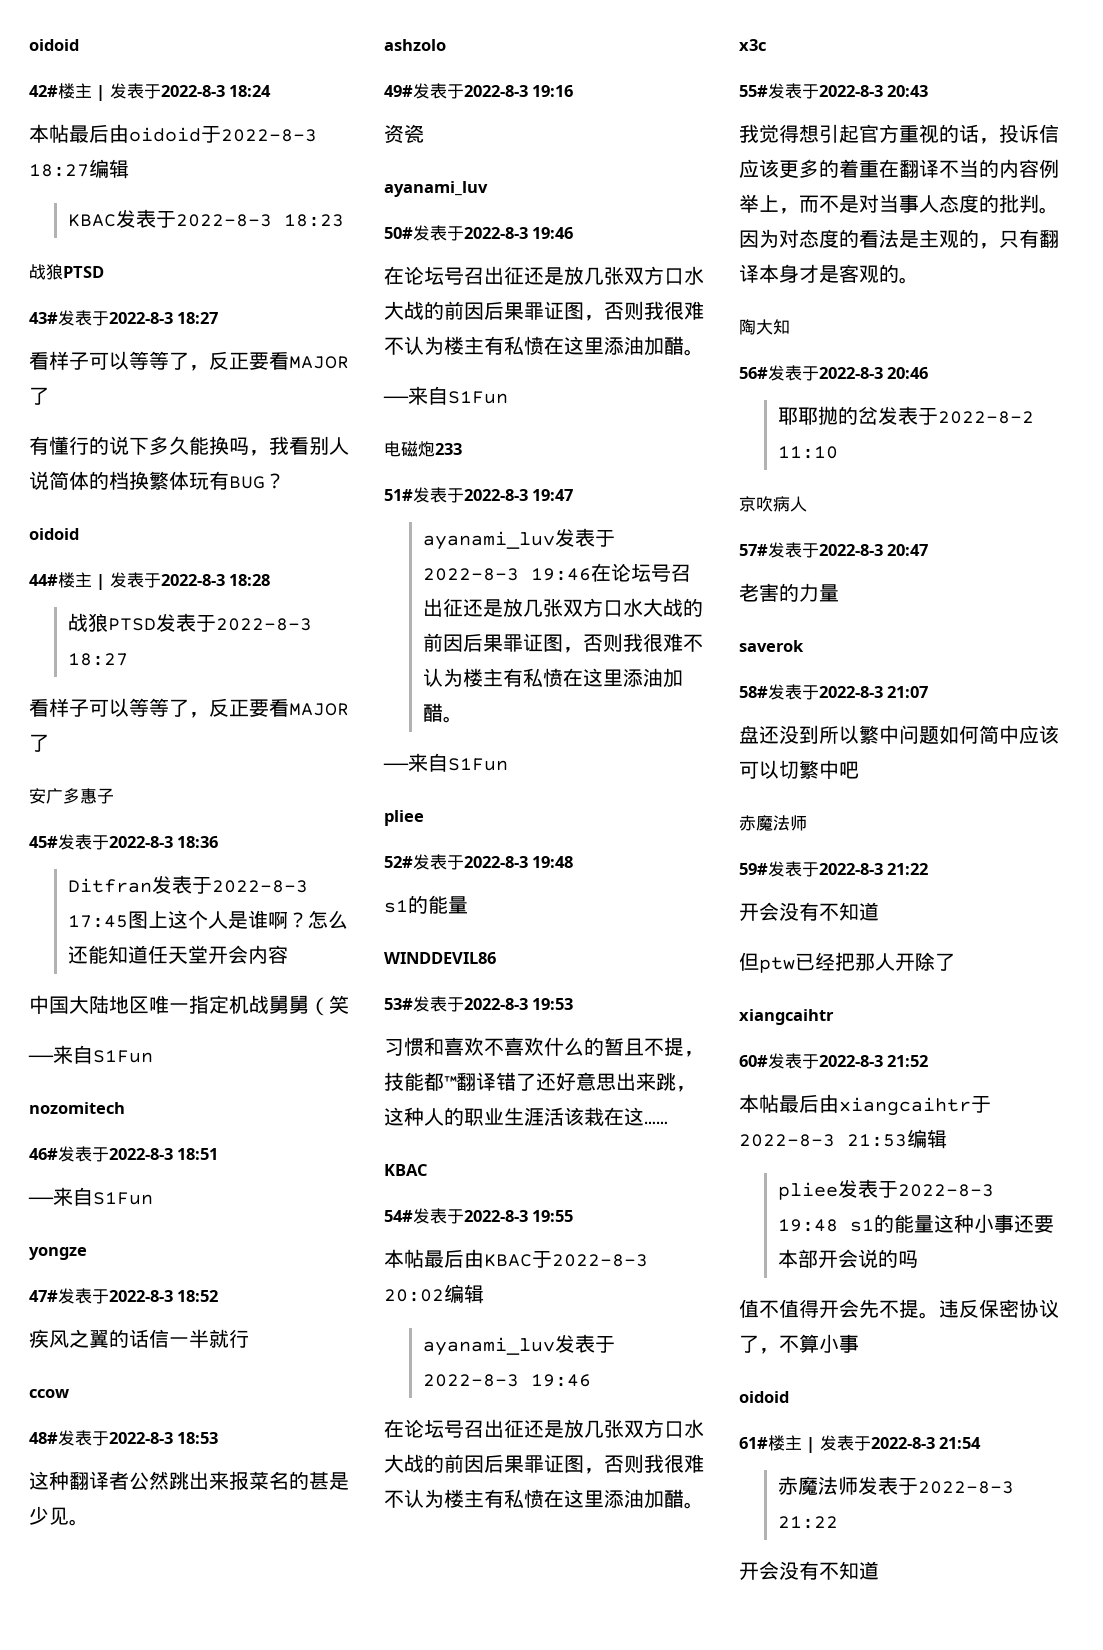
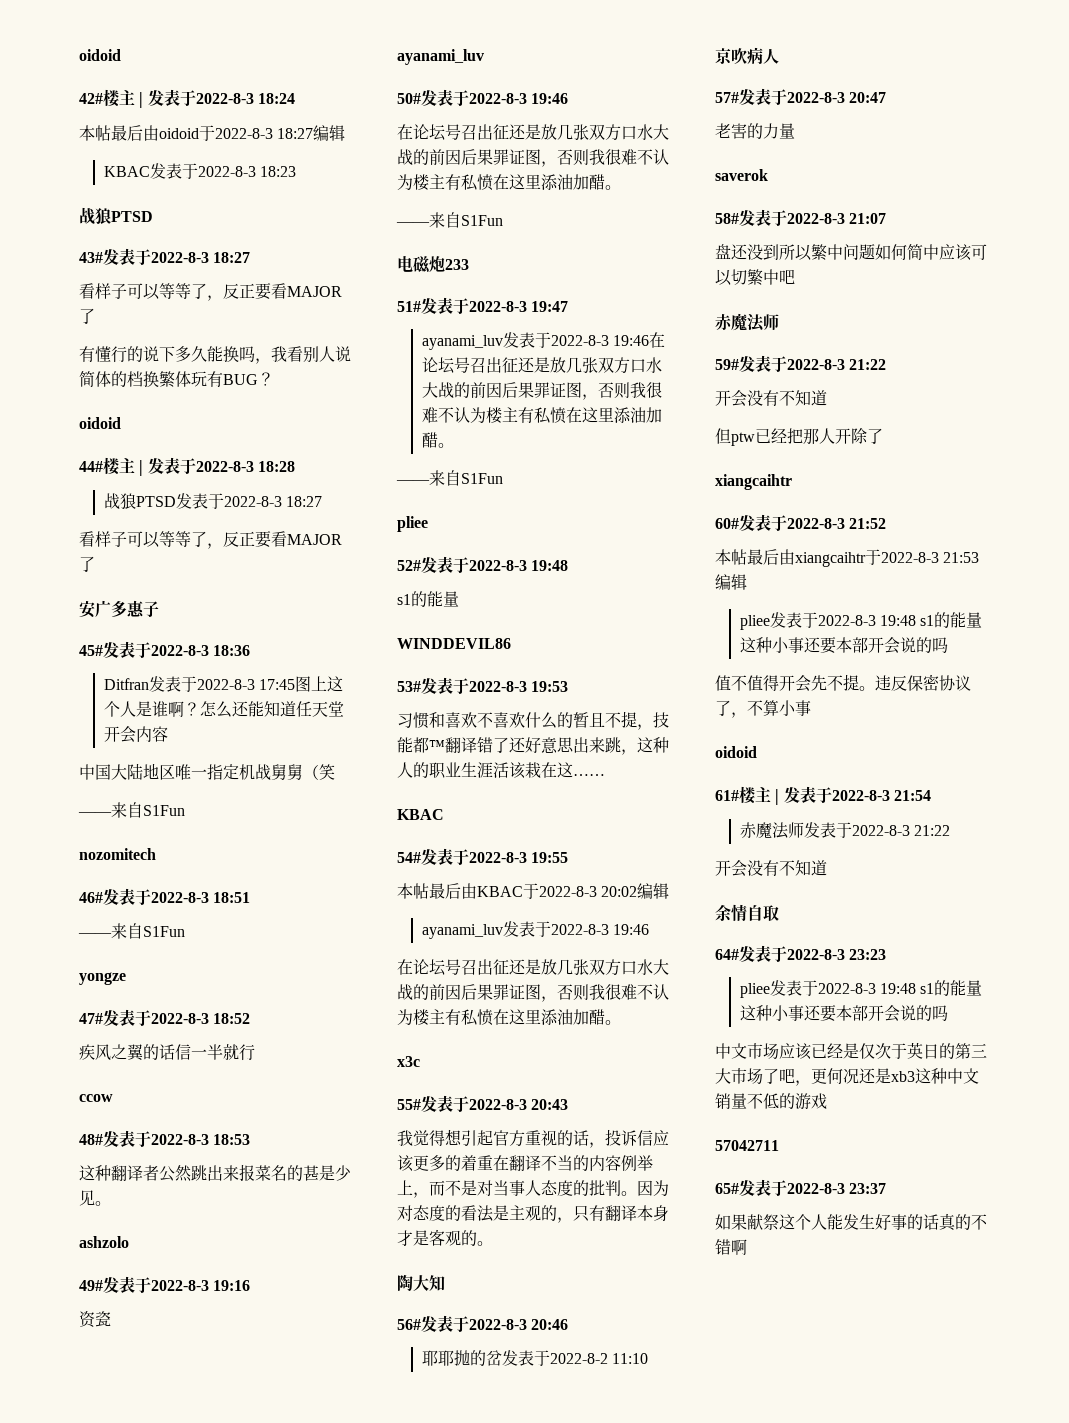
(879, 1570) none -> [715,904,779,922] [715,945,887,962] [739,980,983,998] [739,1005,948,1022] [715,1042,987,1060] [715,1068,979,1086] [715,1093,827,1110] [715,1140,779,1151] [715,1179,887,1196] [715,1213,987,1231] [715,1239,747,1255] // 余情自取 // 64#发表于2022-8-3 23:23 // pliee发表于2022-8-3 19:48 s1的能量这种小事还要本部开会说的吗 // 中文市场应该已经是仅次于英日的第三大市场了吧，更何况还是xb3这种中文销量不低的游戏 // 57042711 // 65#发表于2022-8-3 23:37 // 如果献祭这个人能发生好事的话真的不错啊

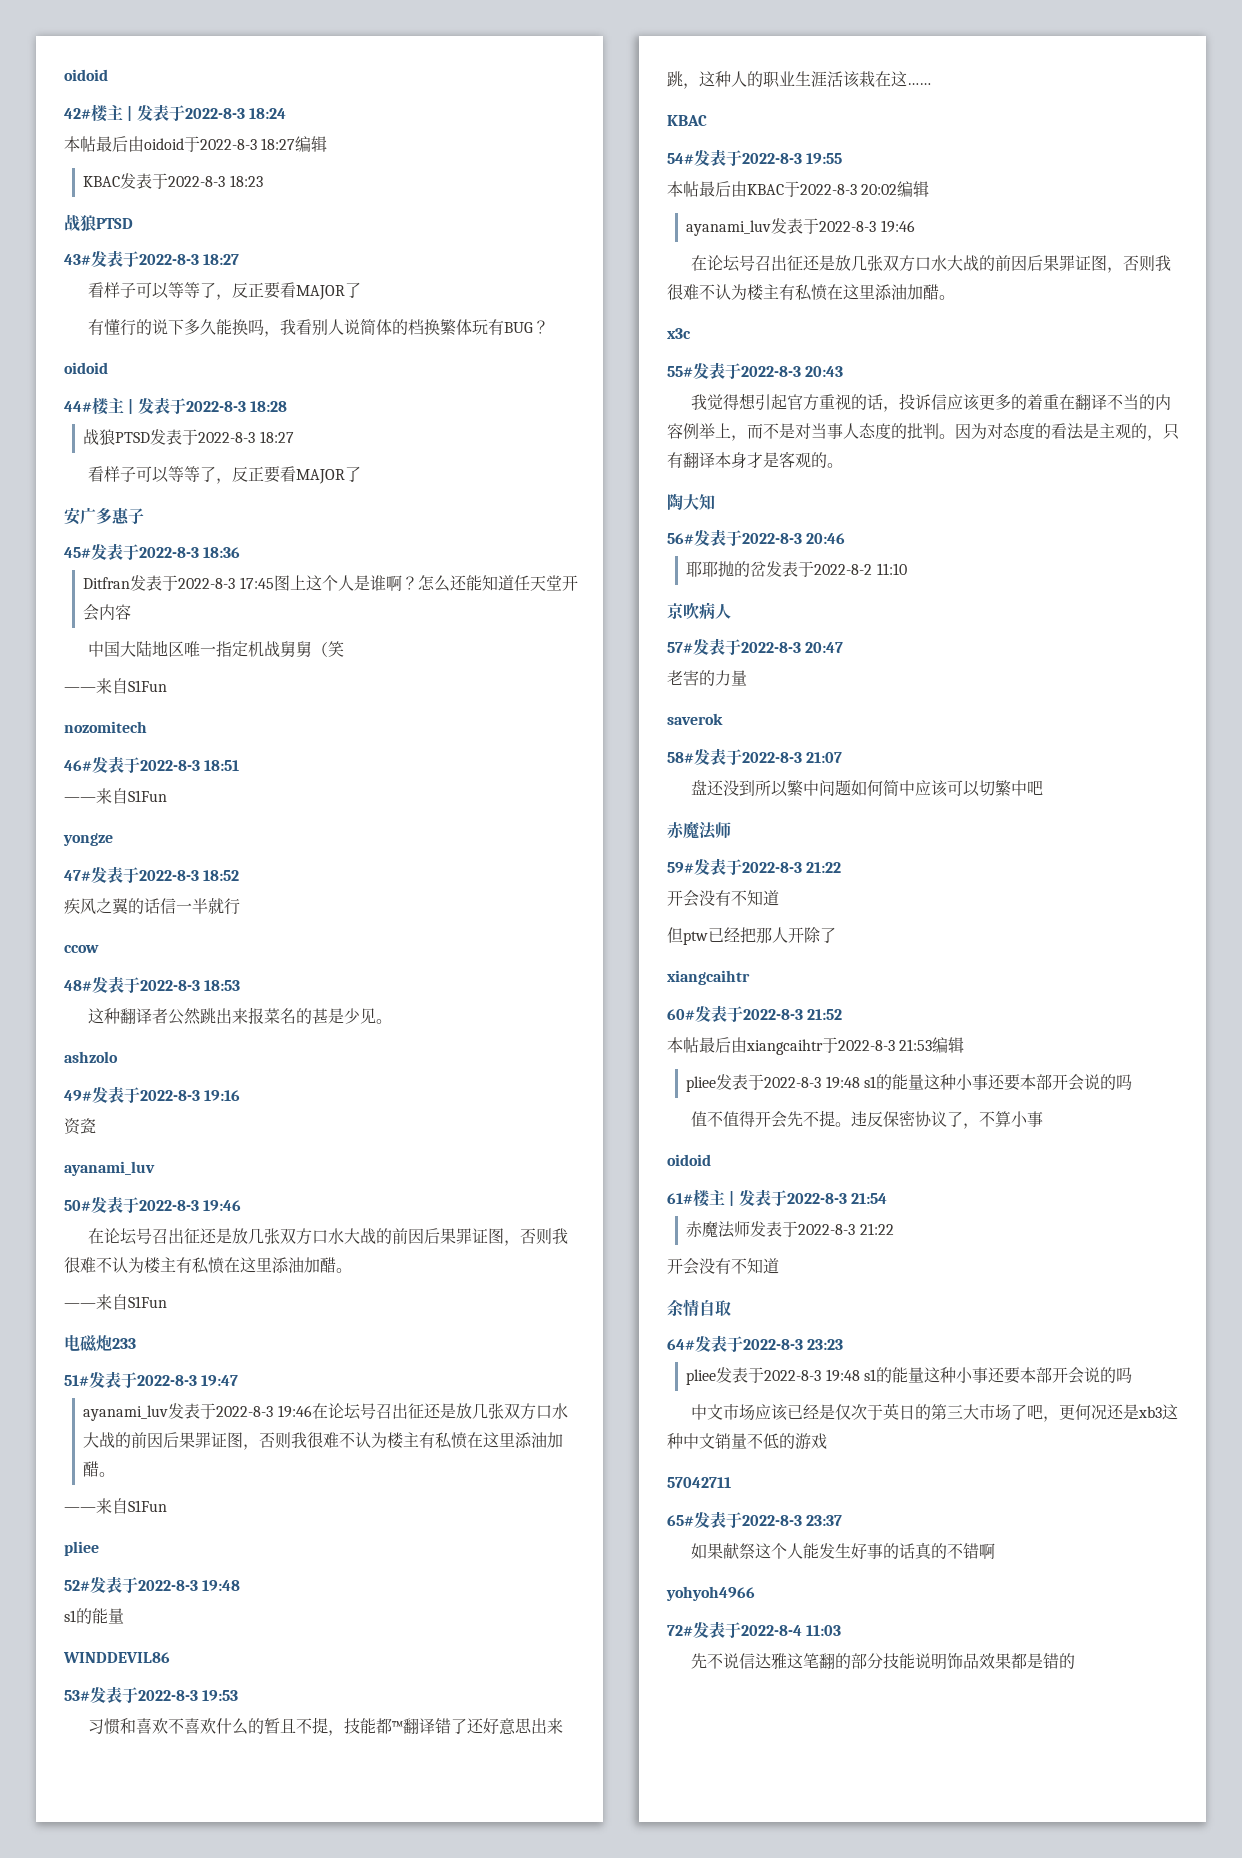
(747, 1247) none -> [666,1586,755,1601] [667,1621,842,1638] [690,1653,1075,1670] // yohyoh4966 // 72#发表于2022-8-4 11:03 // 先不说信达雅这笔翻的部分技能说明饰品效果都是错的

